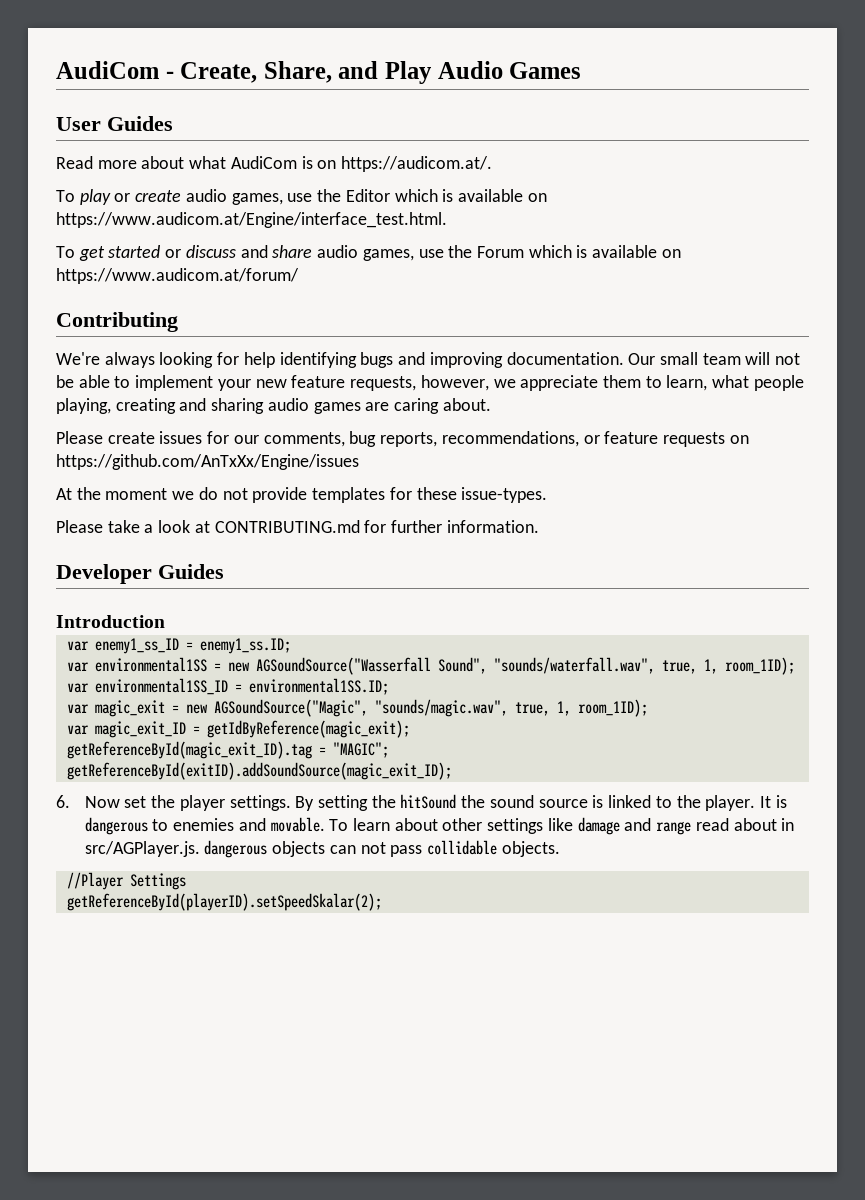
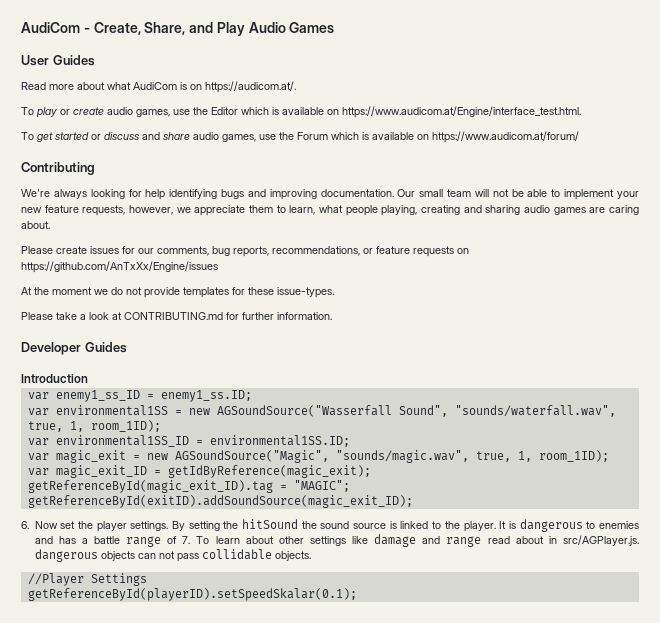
[270,817,325,832] movable. -> [58,536,191,547] has a battle range of 7.
[66,893,382,911] getReferenceById(playerID).setSpeedSkalar(2); -> [27,588,357,601] getReferenceById(playerID).setSpeedSkalar(0.1);

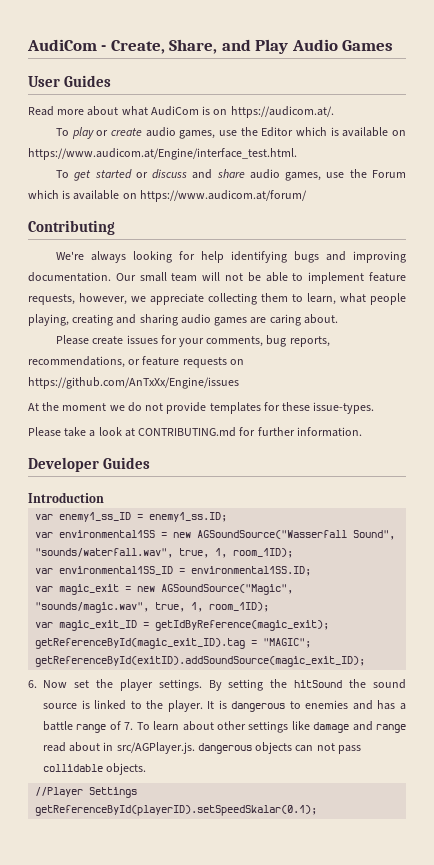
[617,191,640,199] [21,207,42,213] your new -> (365, 278) none
(246, 210) none -> [208,293,257,305] collecting
[138,248,154,254] our -> [178,338,204,347] your

